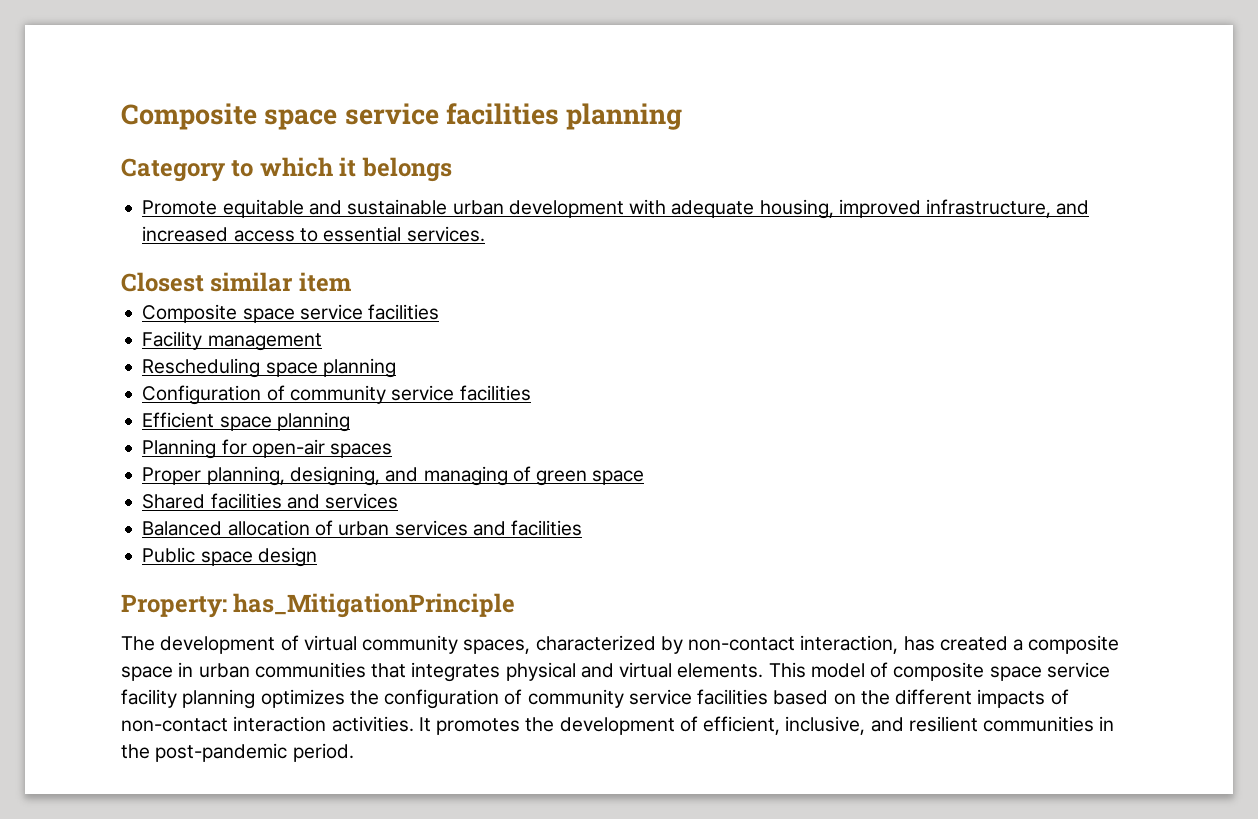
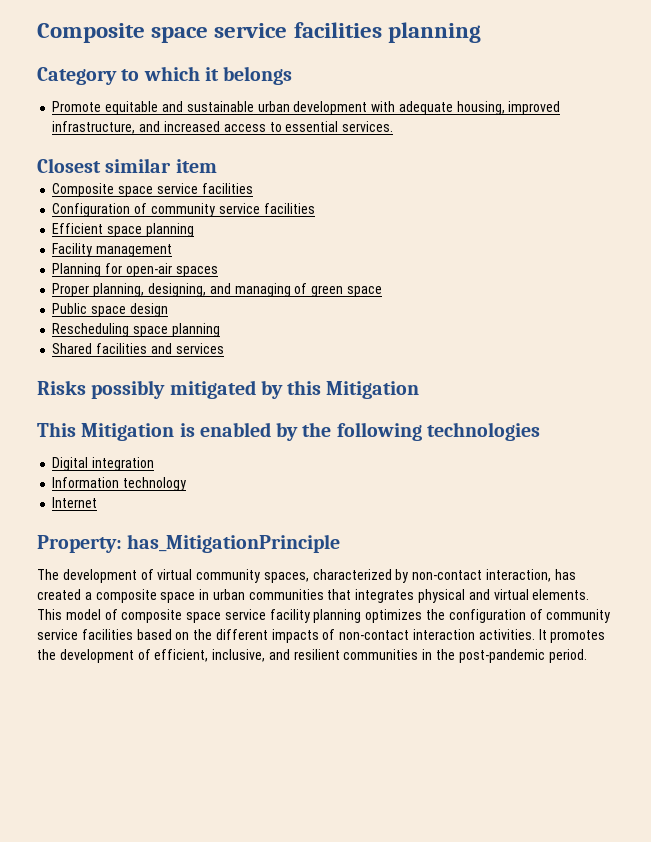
[142,331,322,351] [142,358,396,378] // Facility management // Rescheduling space planning -> (253, 188) none
(350, 422) none -> [52,243,173,257] // Facility management
[142,493,399,509] [142,520,583,536] [142,547,317,567] Shared facilities and services // Balanced allocation of urban services and facilities // Public space design -> [52,303,168,317] [52,323,220,337] [52,343,224,354] [37,380,420,399] [37,422,540,441] [52,457,155,471] [52,477,187,491] [52,497,98,508] Public space design // Rescheduling space planning // Shared facilities and services // Risks possibly mitigated by this Mitigation // This Mitigation is enabled by the following technologies // Digital integration // Information technology // Internet

